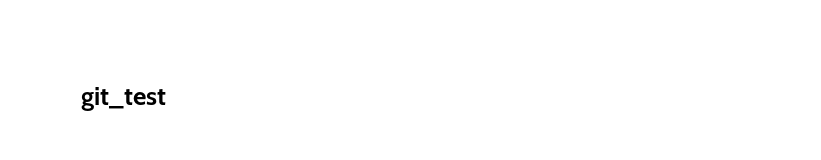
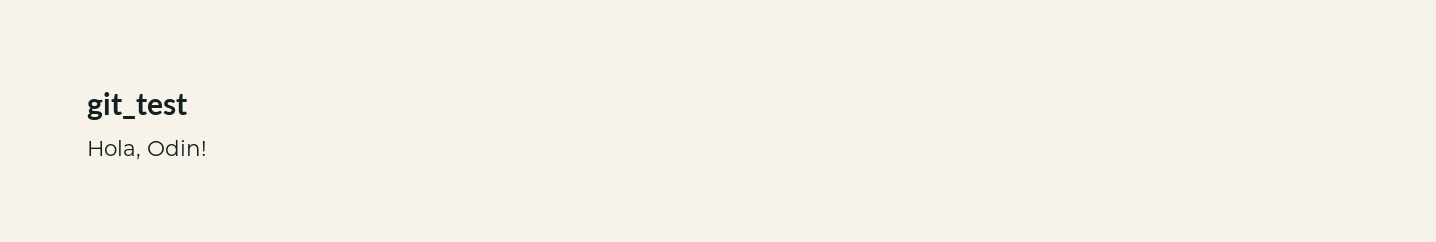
(166, 99) none -> [87,140,207,160] // Hola, Odin!

